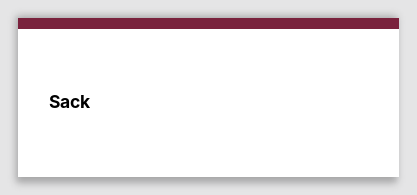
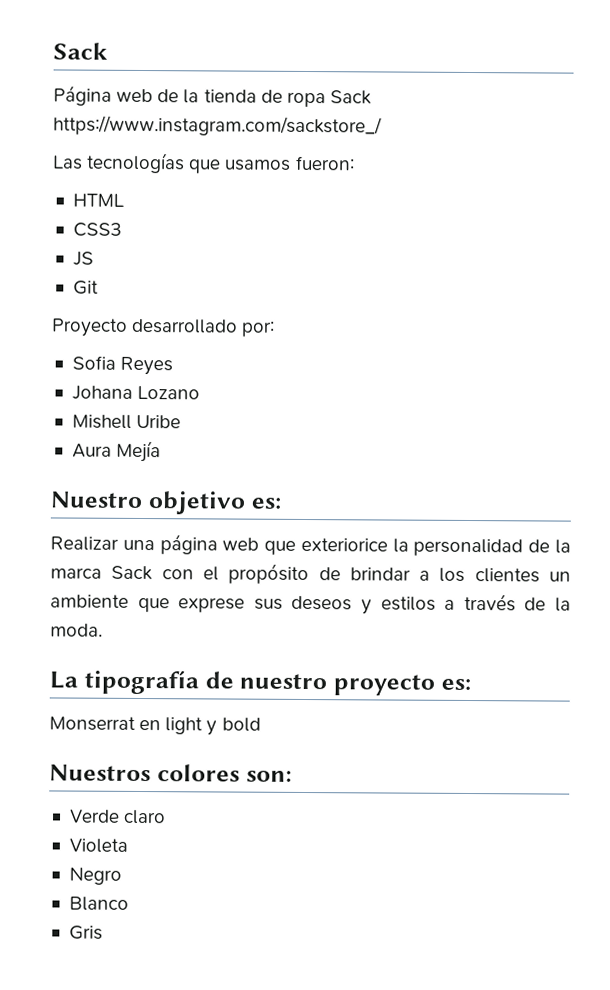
[49,95,91,108] Sack -> [53,42,108,60] [53,85,372,108] [53,115,382,137] [52,152,355,174] [72,193,124,207] [72,222,122,237] [72,251,94,266] [72,280,99,295] [51,318,276,337] [71,355,174,376] [71,385,201,400] [71,414,182,429] [71,440,162,463] [50,491,281,515] [50,534,571,557] [50,563,572,585] [50,593,572,615] [50,623,103,637] [49,669,471,696] [49,716,261,736] [49,764,292,782] [68,809,167,825] [68,838,128,853] [68,867,122,885] [68,896,129,911] [68,925,103,940] Sack // Página web de la tienda de ropa Sack https://www.instagram.com/sackstore_/ // Las tecnologías que usamos fueron: // HTML // CSS3 // JS // Git // Proyecto desarrollado por: // Sofia Reyes // Johana Lozano // Mishell Uribe // Aura Mejía // Nuestro objetivo es: // Realizar una página web que exteriorice la personalidad de la marca Sack con el propósito de brindar a los clientes un ambiente que exprese sus deseos y estilos a través de la moda. // La tipografía de nuestro proyecto es: // Monserrat en light y bold // Nuestros colores son: // Verde claro // Violeta // Negro // Blanco // Gris

